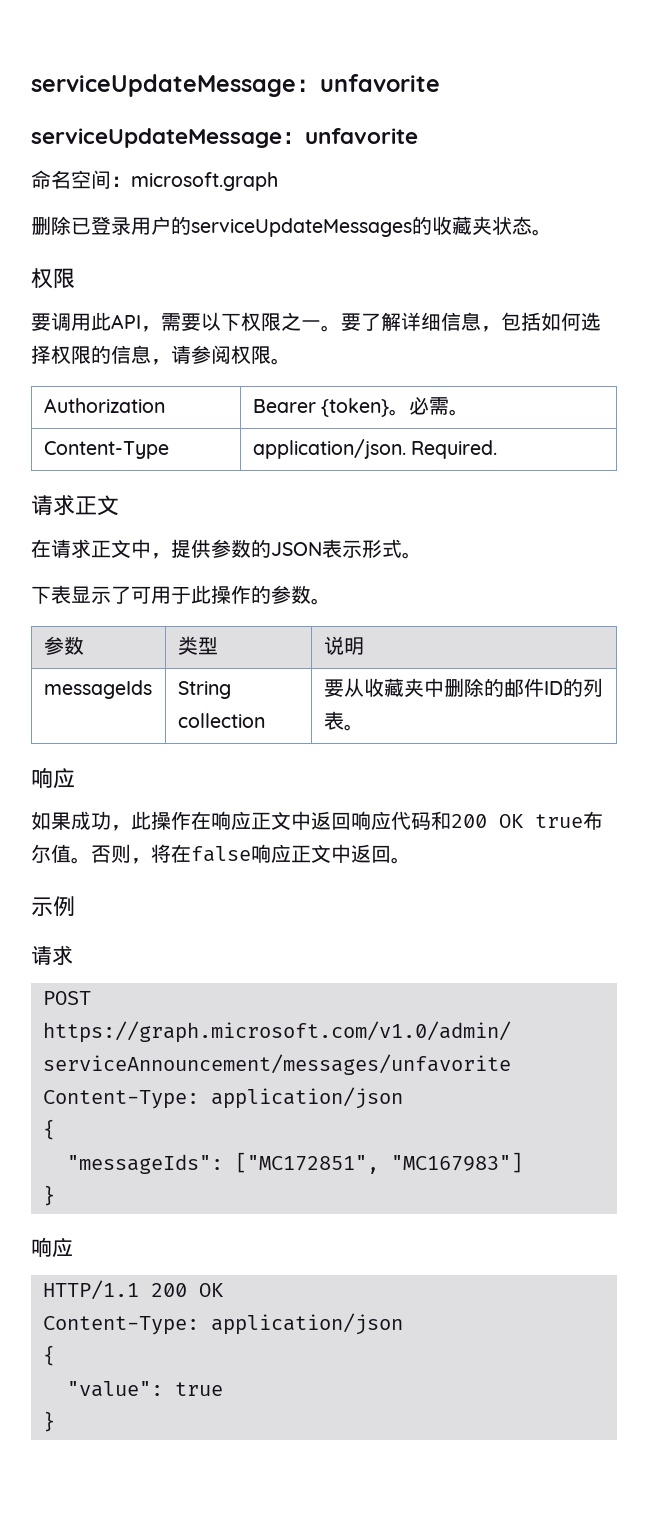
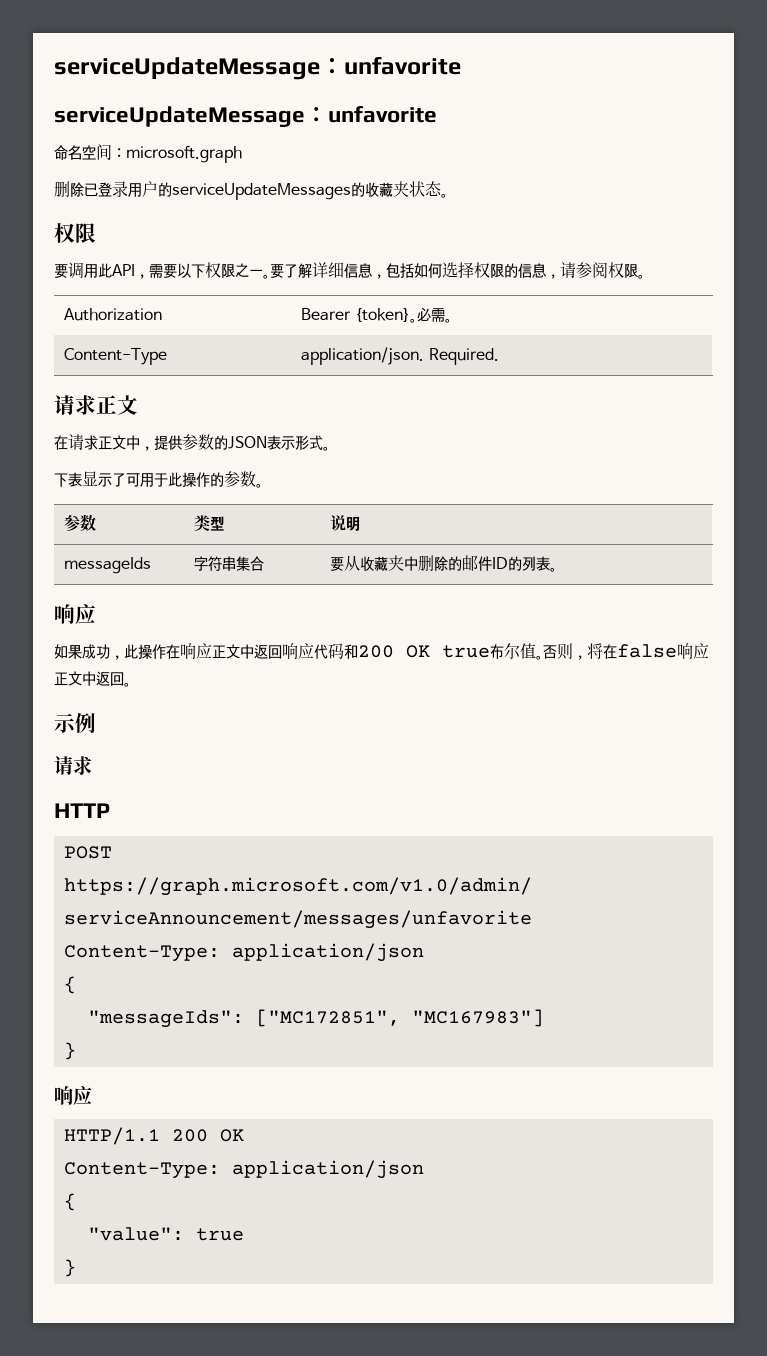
[177,681,231,699] [177,713,265,728] String collection -> [194,556,265,571] 字符串集合
(73, 955) none -> [54,803,110,818] // HTTP

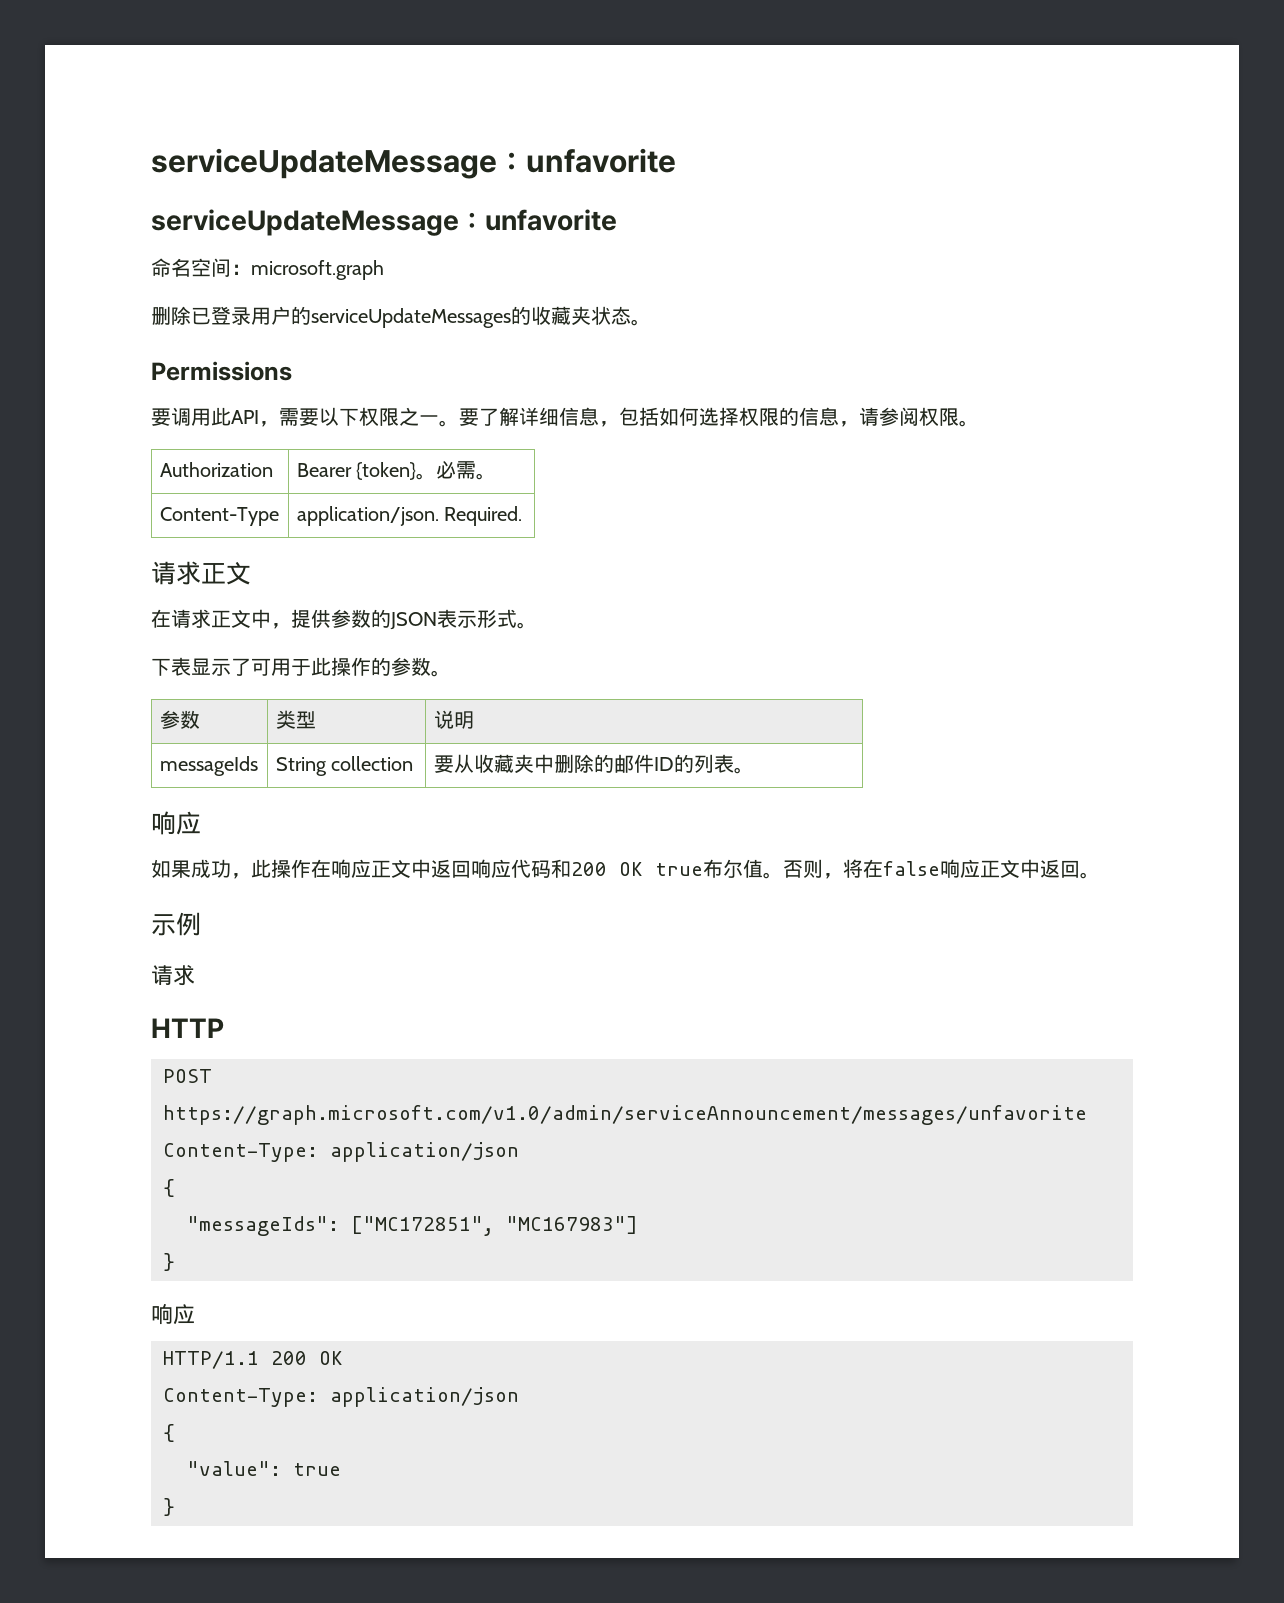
[54,223,96,243] 权限 -> [151,361,292,381] Permissions
[194,556,265,571] 字符串集合 -> [275,756,414,776] String collection

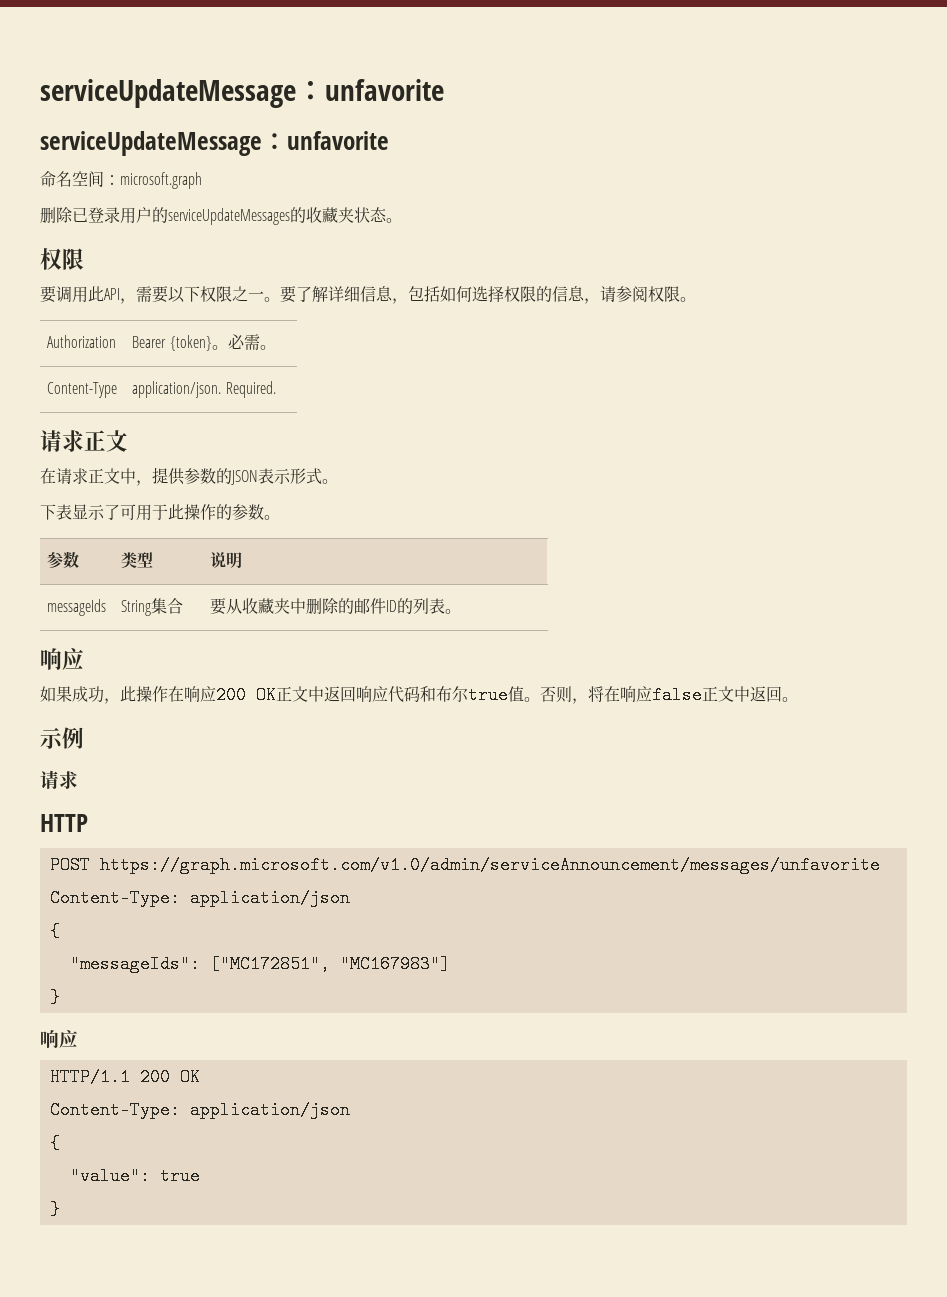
[151,361,292,381] Permissions -> [40,248,84,270] 权限
[331,756,414,771] collection -> [151,598,184,614] 集合
(371, 868) none -> [216,686,276,704] 200 OK
[571,859,743,878] 200 OK true布尔 -> [436,686,508,704] 布尔true
[883,859,980,878] false响应 -> [620,686,702,704] 响应false

